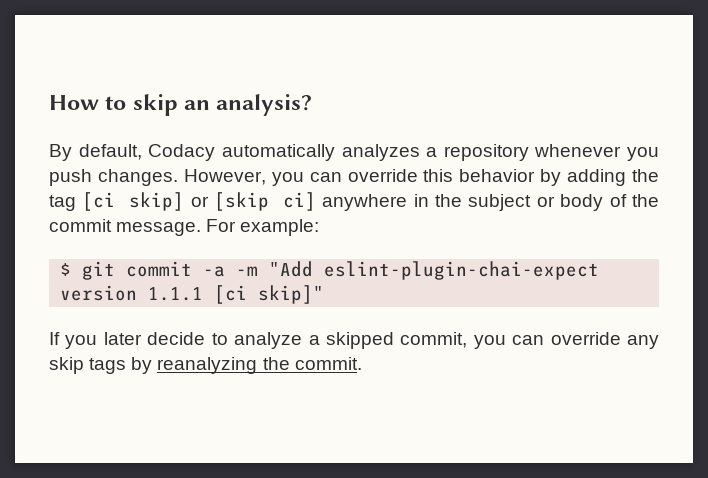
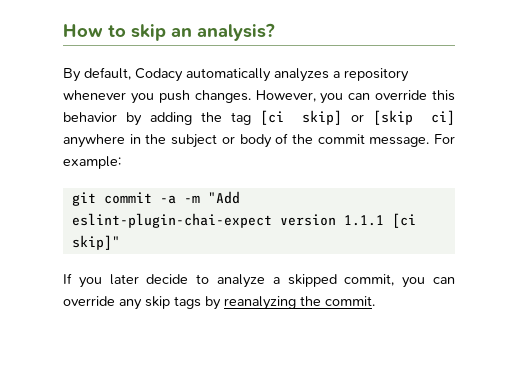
[60,263,72,276] $ -> (121, 162) none

